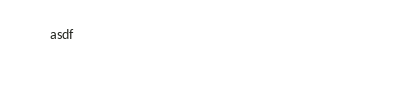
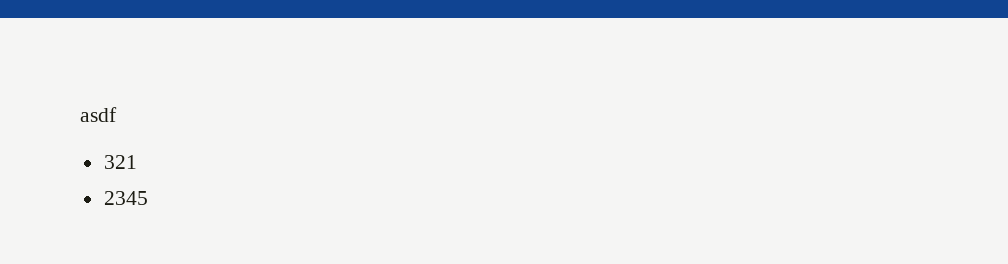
(74, 34) none -> [103,155,137,169] [103,191,148,205] // 321 // 2345

